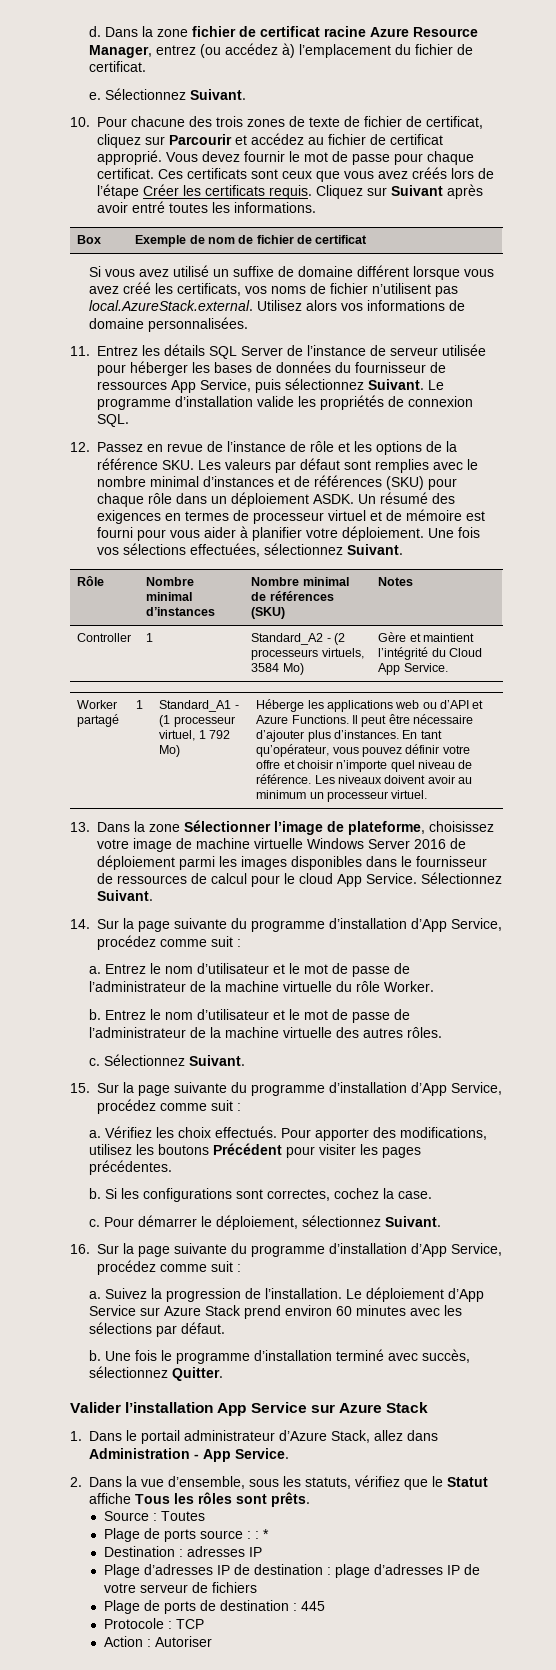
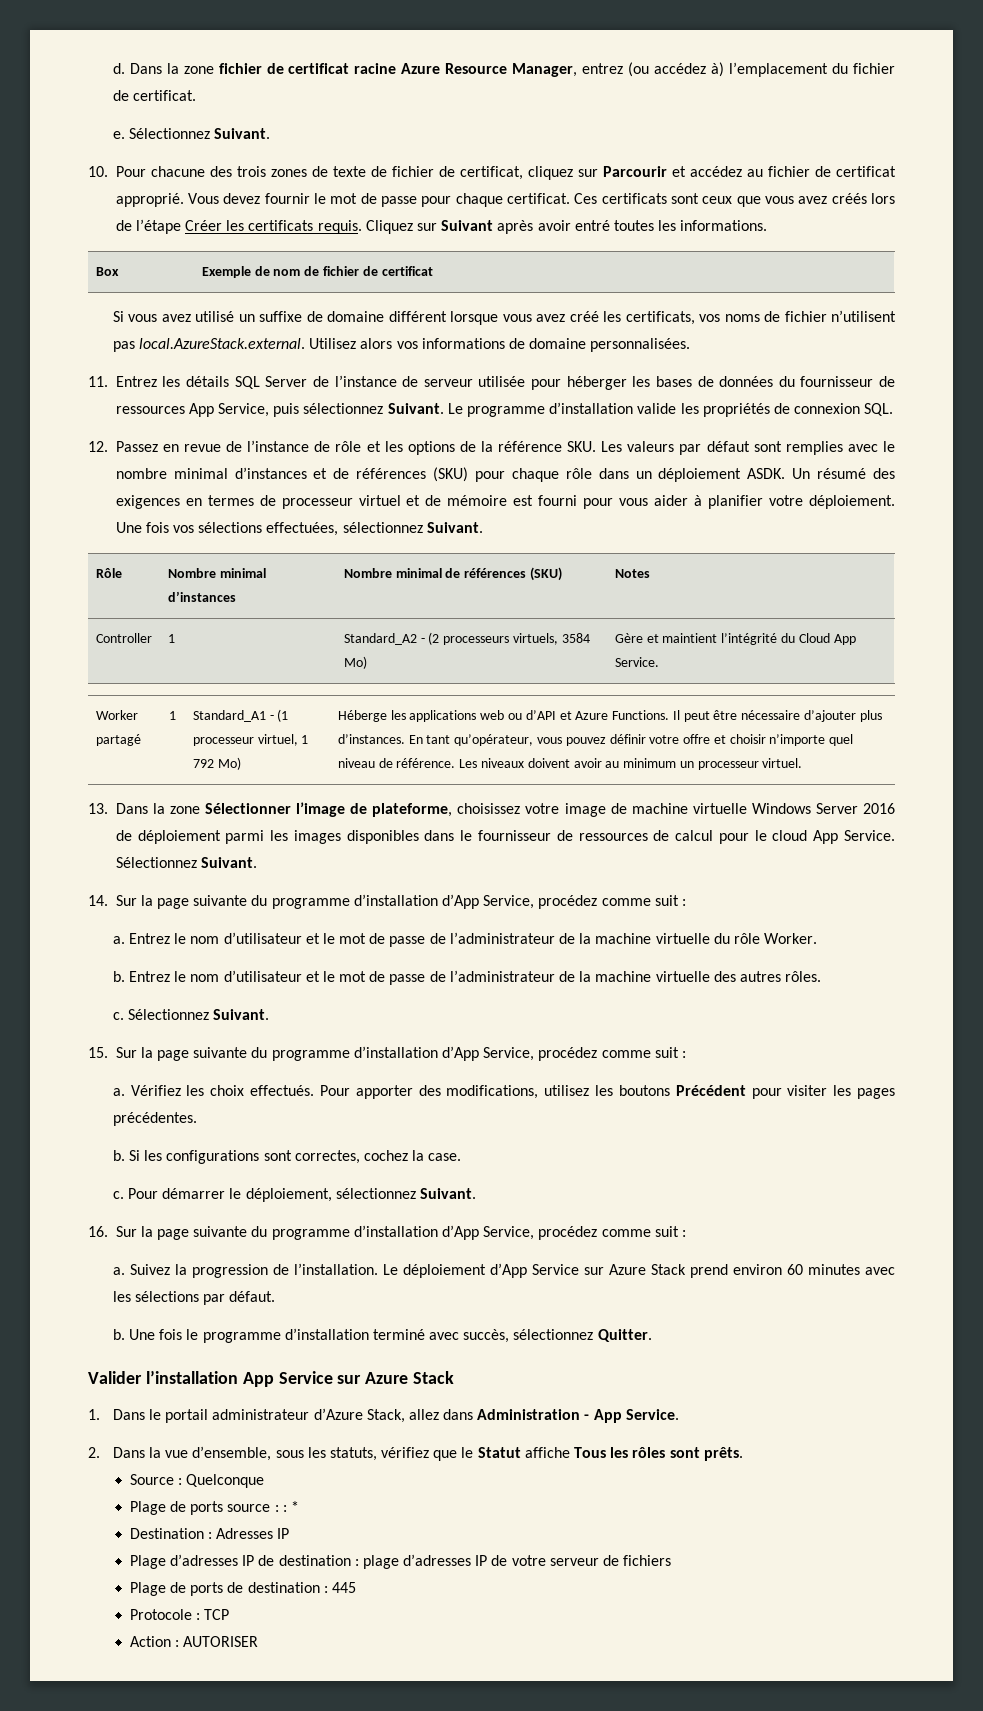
[160,1511,205,1521] Toutes -> [186,1474,265,1488] Quelconque
[186,1546,245,1557] adresses -> [216,1528,274,1539] Adresses
[154,1636,212,1647] Autoriser -> [183,1636,259,1647] AUTORISER

